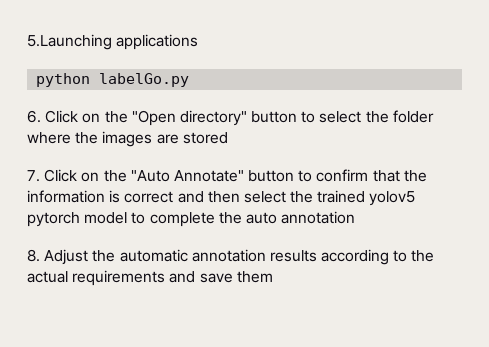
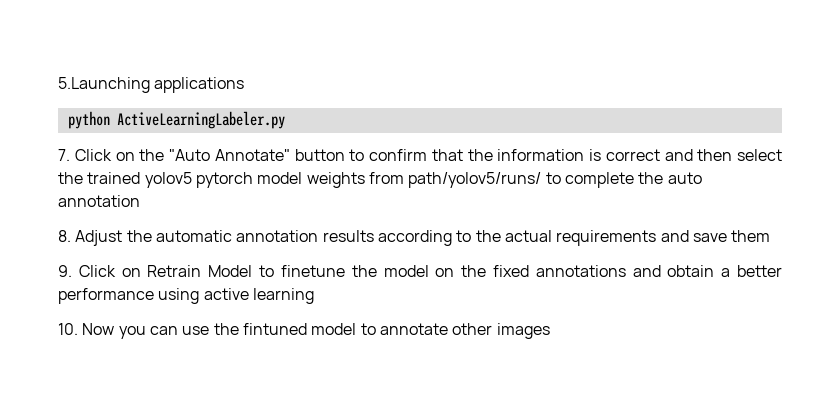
[99,73,190,87] [27,110,434,126] [27,131,228,147] labelGo.py // 6. Click on the "Open directory" button to select the folder where the images are stored -> [116,111,285,129] ActiveLearningLabeler.py
(128, 218) none -> [306,172,542,188] weights from path/yolov5/runs/
(273, 277) none -> [58,265,782,277] [58,288,314,304] [58,323,550,339] // 9. Click on Retrain Model to finetune the model on the fixed annotations and obtain a better performance using active learning // 10. Now you can use the fintuned model to annotate other images

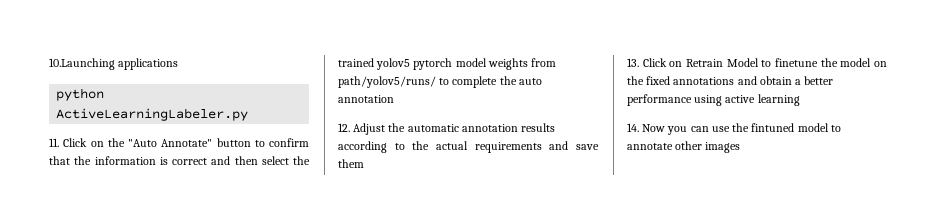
[58,77,150,93] 5.Launching -> [49,58,115,70] 10.Launching
[58,149,70,161] 7. -> [49,138,59,147] 11.
[58,230,71,242] 8. -> [338,123,350,132] 12.
[58,265,72,277] 9. -> [627,58,639,67] 13.
[58,323,78,335] 10. -> [627,123,639,132] 14.

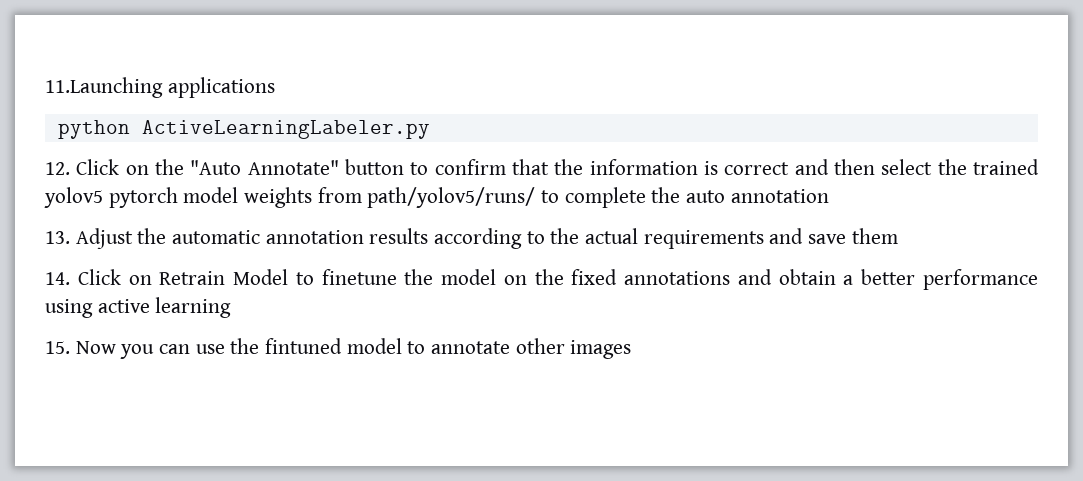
[49,58,115,70] 10.Launching -> [45,77,163,98] 11.Launching
[49,138,59,147] 11. -> [45,162,70,175] 12.
[338,123,350,132] 12. -> [45,231,70,244] 13.
[627,58,639,67] 13. -> [45,272,70,285] 14.
[627,123,639,132] 14. -> [45,341,70,354] 15.

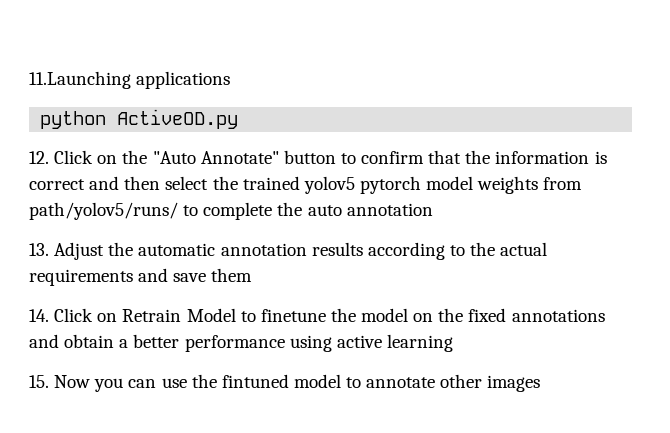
[141,120,430,139] ActiveLearningLabeler.py -> [117,109,239,129] ActiveOD.py

